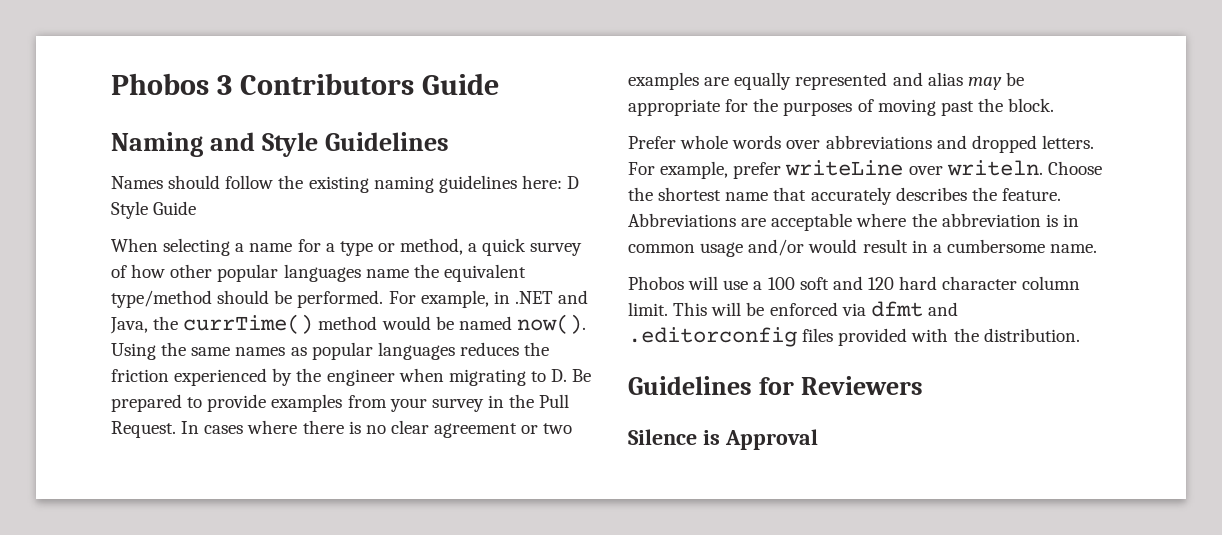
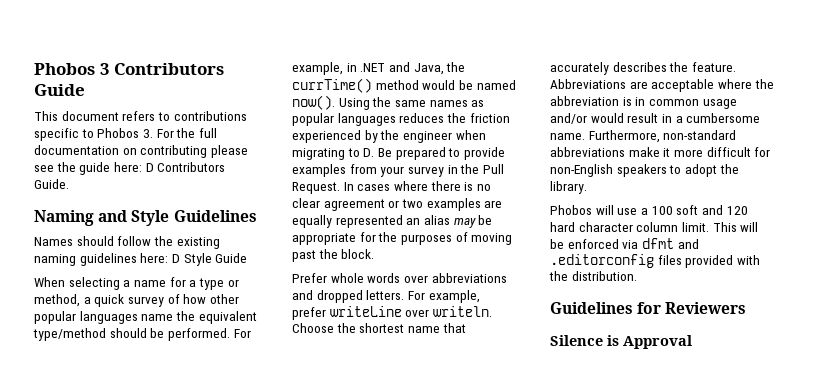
(499, 84) none -> [34,111,247,121] [34,128,217,141] [34,145,248,158] [34,162,226,175] [34,179,69,189] // This document refers to contributions specific to Phobos 3. For the full documentation on contributing please see the guide here: D Contributors Guide.
[892,72,923,86] and -> [406,218,421,225] an
(1098, 248) none -> [588,130,737,143] [550,147,771,157] [550,164,739,177] [550,181,587,194] Furthermore, non-standard abbreviations make it more difficult for non-English speakers to adopt the library.

